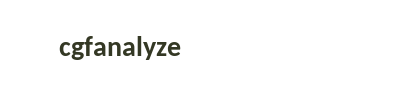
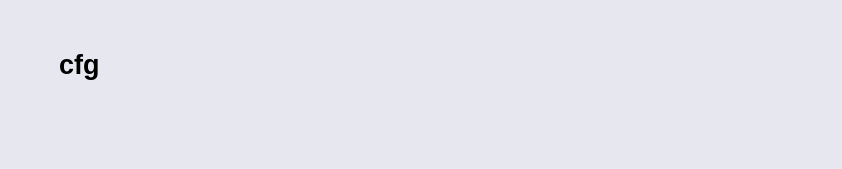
[59,36,181,60] cgfanalyze -> [59,54,100,80] cfg

